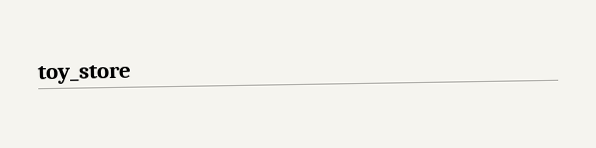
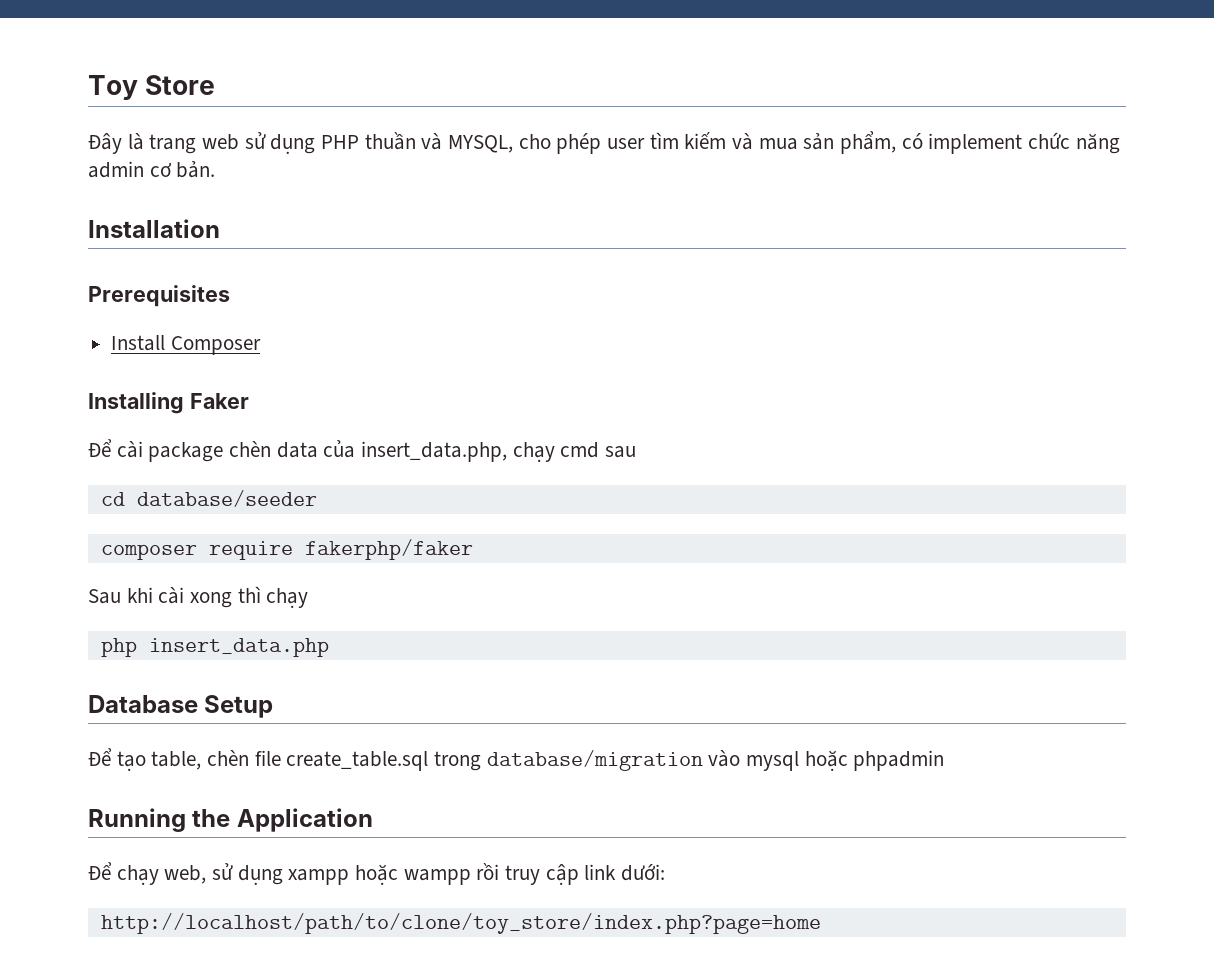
[37,64,132,85] toy_store -> [88,75,216,101] [88,131,1120,154] [88,160,216,178] [88,219,220,238] [88,285,230,307] [111,335,261,355] [88,392,249,414] [88,439,637,462] [100,490,317,507] [100,539,473,560] [88,586,309,608] [100,638,329,657] [88,695,274,718] [88,748,945,771] [88,808,373,832] [88,862,666,885] [100,913,821,934] Toy Store // Đây là trang web sử dụng PHP thuần và MYSQL, cho phép user tìm kiếm và mua sản phẩm, có implement chức năng admin cơ bản. // Installation // Prerequisites // Install Composer // Installing Faker // Để cài package chèn data của insert_data.php, chạy cmd sau // cd database/seeder // composer require fakerphp/faker // Sau khi cài xong thì chạy // php insert_data.php // Database Setup // Để tạo table, chèn file create_table.sql trong database/migration vào mysql hoặc phpadmin // Running the Application // Để chạy web, sử dụng xampp hoặc wampp rồi truy cập link dưới: // http://localhost/path/to/clone/toy_store/index.php?page=home

